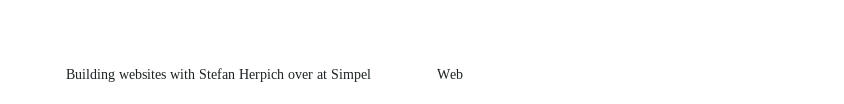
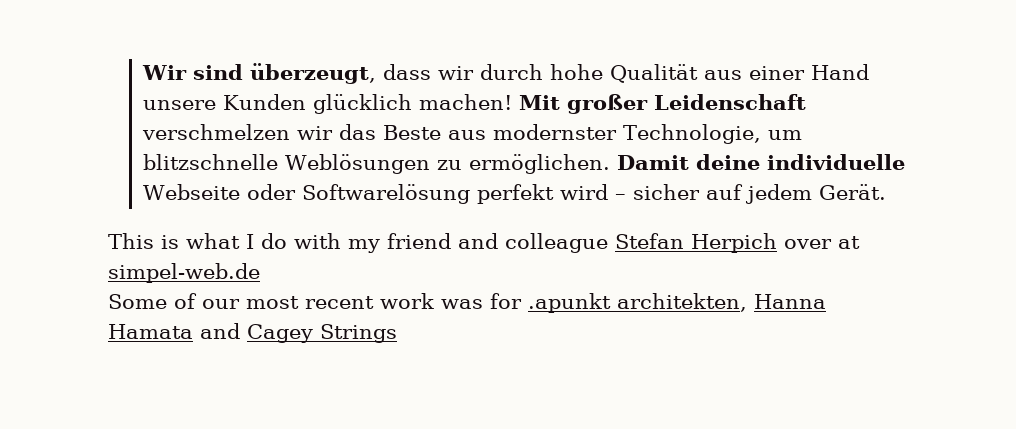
[66,68,463,82] Building websites with Stefan Herpich over at Simpel Web -> [142,63,870,84] [143,94,807,114] [142,124,803,144] [143,154,906,174] [143,184,887,204] [108,233,860,253] [108,263,260,283] [108,293,826,313] [108,323,397,343] Wir sind überzeugt, dass wir durch hohe Qualität aus einer Hand unsere Kunden glücklich machen! Mit großer Leidenschaft verschmelzen wir das Beste aus modernster Technologie, um blitzschnelle Weblösungen zu ermöglichen. Damit deine individuelle Webseite oder Softwarelösung perfekt wird – sicher auf jedem Gerät. // This is what I do with my friend and colleague Stefan Herpich over at simpel-web.de // Some of our most recent work was for .apunkt architekten, Hanna Hamata and Cagey Strings

